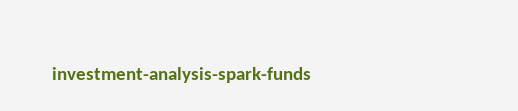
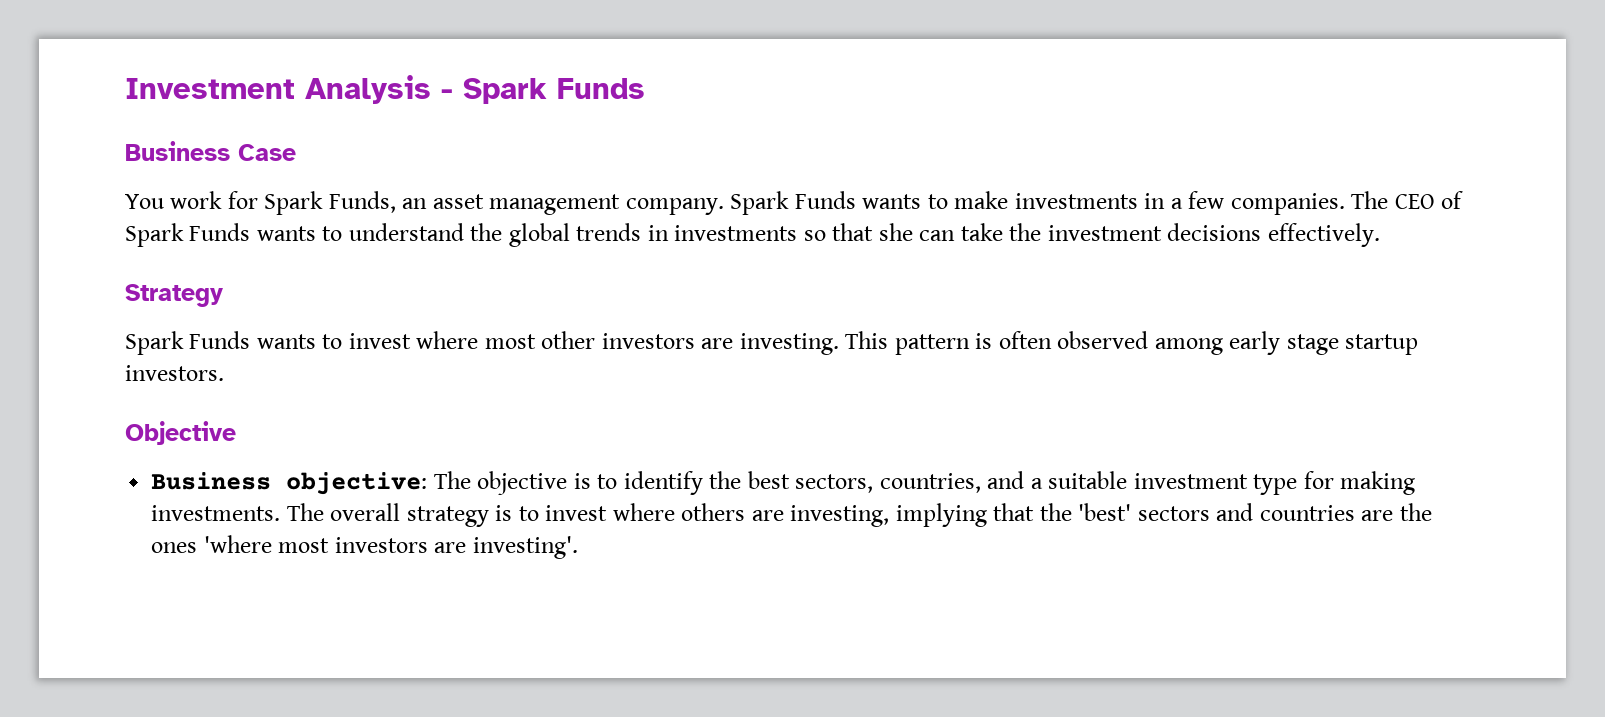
[52,67,311,83] investment-analysis-spark-funds -> [125,75,645,104] [125,141,296,161] [125,191,1464,215] [125,223,1380,247] [125,284,223,307] [125,331,1419,355] [125,365,224,381] [125,421,236,445] [151,471,1416,495] [151,503,1432,527] [151,535,578,559] Investment Analysis - Spark Funds // Business Case // You work for Spark Funds, an asset management company. Spark Funds wants to make investments in a few companies. The CEO of Spark Funds wants to understand the global trends in investments so that she can take the investment decisions effectively. // Strategy // Spark Funds wants to invest where most other investors are investing. This pattern is often observed among early stage startup investors. // Objective // Business objective: The objective is to identify the best sectors, countries, and a suitable investment type for making investments. The overall strategy is to invest where others are investing, implying that the 'best' sectors and countries are the ones 'where most investors are investing'.

